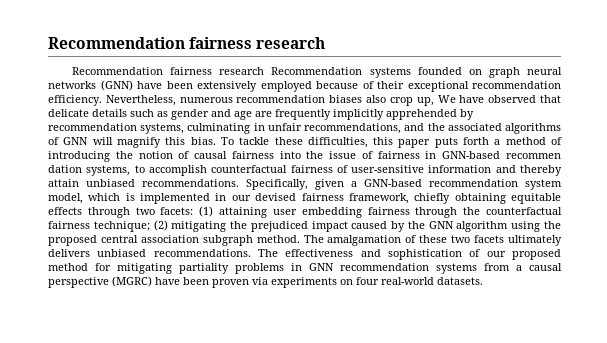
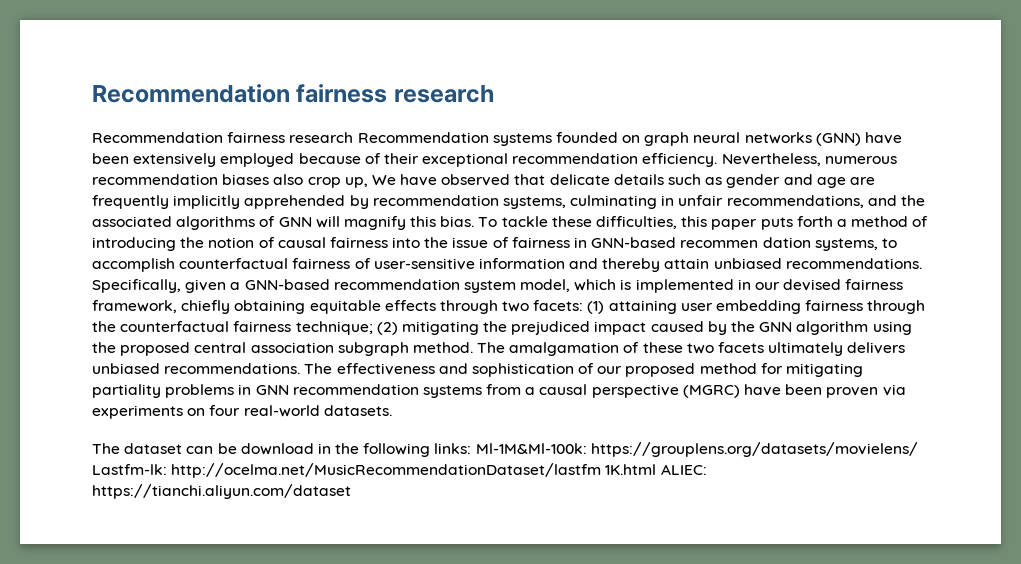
(483, 281) none -> [92,442,918,457] [92,463,707,478] [92,484,351,499] // The dataset can be download in the following links: Ml-1M&Ml-100k: https://grouplens.org/datasets/movielens/ Lastfm-lk: http://ocelma.net/MusicRecommendationDataset/lastfm 1K.html ALIEC: https://tianchi.aliyun.com/dataset

